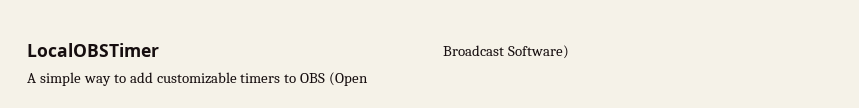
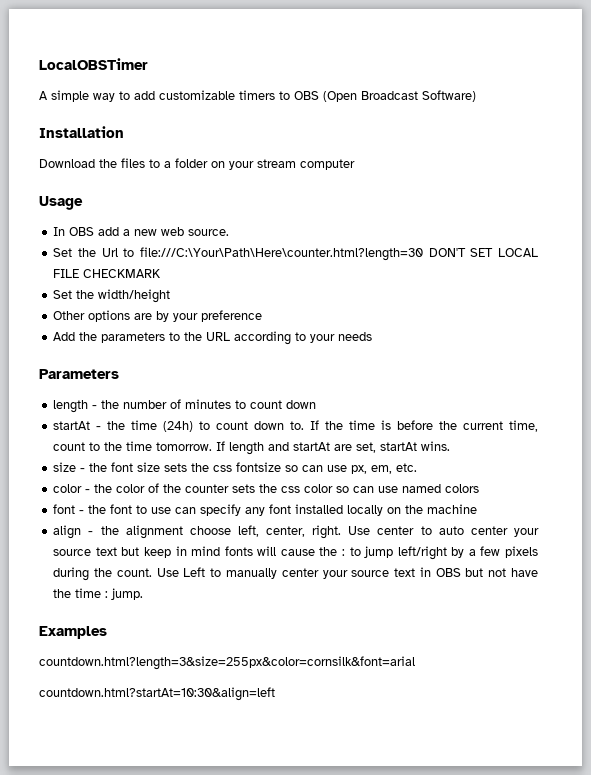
(569, 52) none -> [39,126,124,138] [39,158,355,170] [39,196,83,210] [53,227,230,236] [53,247,538,261] [53,269,162,278] [53,289,171,303] [53,310,263,322] [53,331,373,345] [39,369,119,379] [53,399,317,413] [53,420,538,432] [53,441,451,455] [53,462,418,474] [53,483,480,493] [53,504,478,516] [53,525,539,539] [53,546,538,560] [53,567,538,581] [53,588,144,600] [39,626,107,639] [39,656,415,670] [39,687,275,701] // Installation // Download the files to a folder on your stream computer // Usage // In OBS add a new web source. // Set the Url to file:///C:\Your\Path\Here\counter.html?length=30 DON'T SET LOCAL FILE CHECKMARK // Set the width/height // Other options are by your preference // Add the parameters to the URL according to your needs // Parameters // length - the number of minutes to count down // startAt - the time (24h) to count down to. If the time is before the current time, count to the time tomorrow. If length and startAt are set, startAt wins. // size - the font size sets the css fontsize so can use px, em, etc. // color - the color of the counter sets the css color so can use named colors // font - the font to use can specify any font installed locally on the machine // align - the alignment choose left, center, right. Use center to auto center your source text but keep in mind fonts will cause the : to jump left/right by a few pixels during the count. Use Left to manually center your source text in OBS but not have the time : jump. // Examples // countdown.html?length=3&size=255px&color=cornsilk&font=arial // countdown.html?startAt=10:30&align=left

